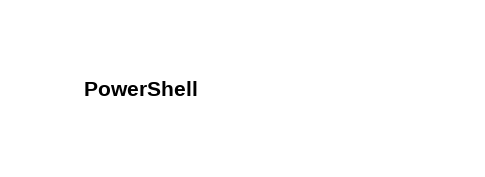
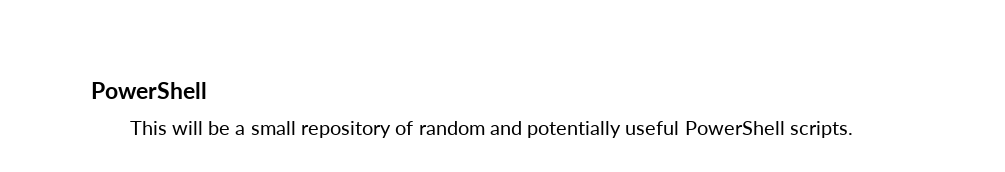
[84,81,198,96] PowerShell -> [91,82,207,99] [129,121,853,138] PowerShell // This will be a small repository of random and potentially useful PowerShell scripts.

